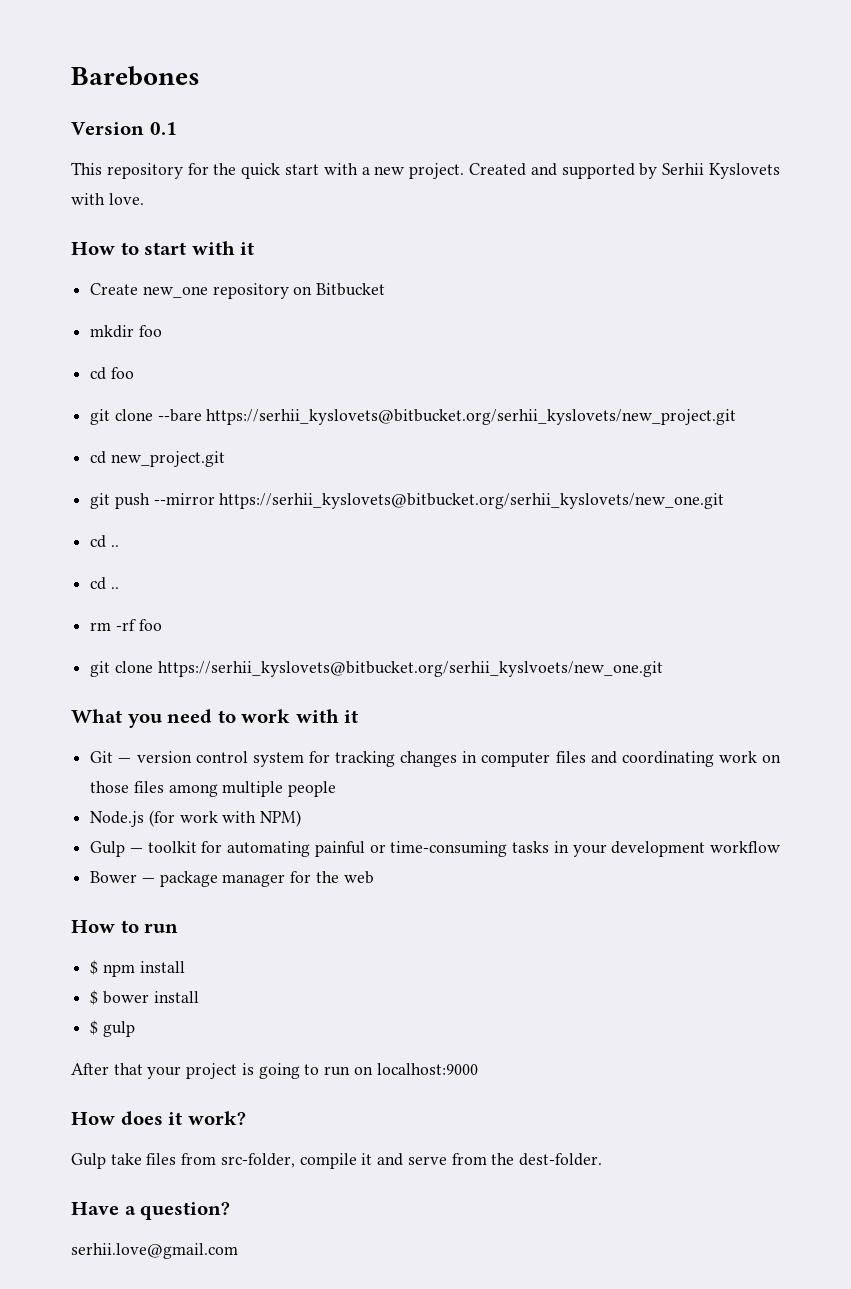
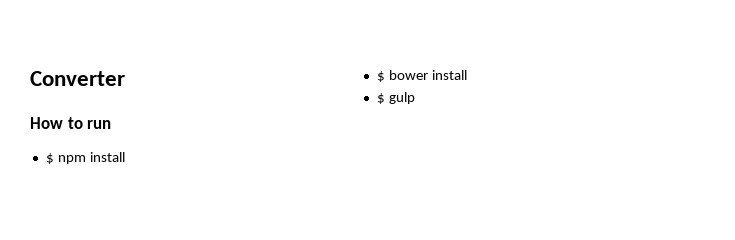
[71,66,200,86] [71,122,177,135] [71,162,780,179] [71,193,144,205] [71,241,255,255] [90,283,386,299] [90,325,162,338] [90,367,134,380] [90,409,737,425] [90,451,225,467] [90,493,725,509] [90,535,119,548] [90,577,119,590] [90,619,162,631] [90,661,663,677] [71,709,359,728] [90,751,781,767] [90,781,337,797] [90,810,302,827] [90,841,780,857] [90,871,374,887] Barebones // Version 0.1 // This repository for the quick start with a new project. Created and supported by Serhii Kyslovets with love. // How to start with it // Create new_one repository on Bitbucket // mkdir foo // cd foo // git clone --bare https://serhii_kyslovets@bitbucket.org/serhii_kyslovets/new_project.git // cd new_project.git // git push --mirror https://serhii_kyslovets@bitbucket.org/serhii_kyslovets/new_one.git // cd .. // cd .. // rm -rf foo // git clone https://serhii_kyslovets@bitbucket.org/serhii_kyslvoets/new_one.git // What you need to work with it // Git — version control system for tracking changes in computer files and coordinating work on those files among multiple people // Node.js (for work with NPM) // Gulp — toolkit for automating painful or time-consuming tasks in your development workflow // Bower — package manager for the web -> [30,71,125,86] Converter
[71,1063,478,1079] [71,1111,246,1125] [71,1153,602,1169] [71,1202,231,1220] [71,1243,238,1259] // After that your project is going to run on localhost:9000 // How does it work? // Gulp take files from src-folder, compile it and serve from the dest-folder. // Have a question? // serhii.love@gmail.com -> (415, 98) none

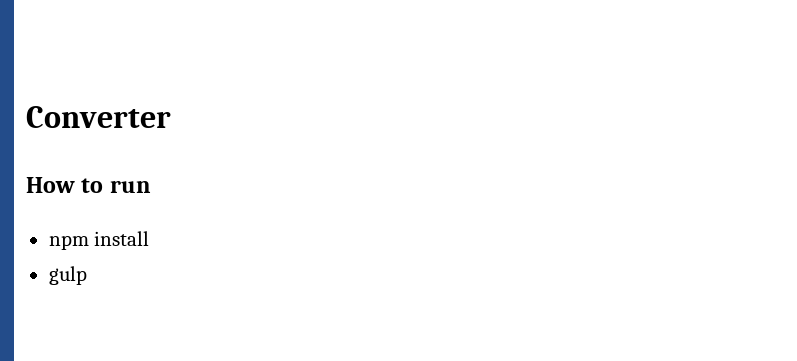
[45,153,54,164] $ -> (151, 186) none
[376,70,467,82] [376,93,385,104] $ bower install // $ -> (150, 238) none

